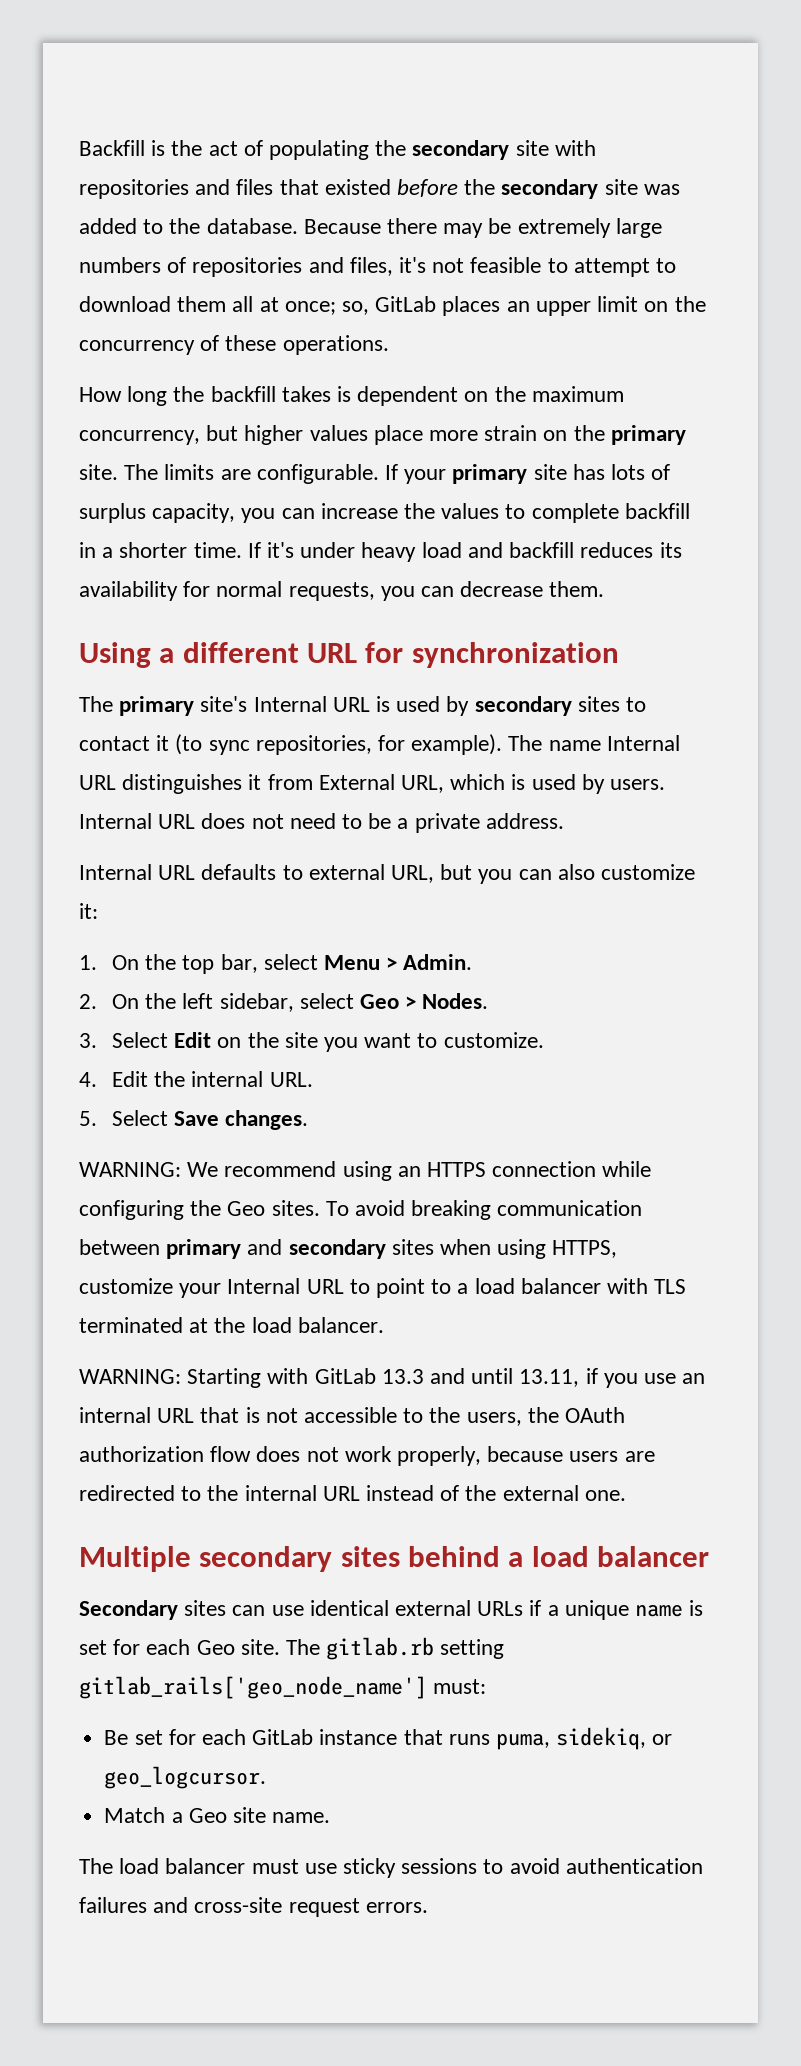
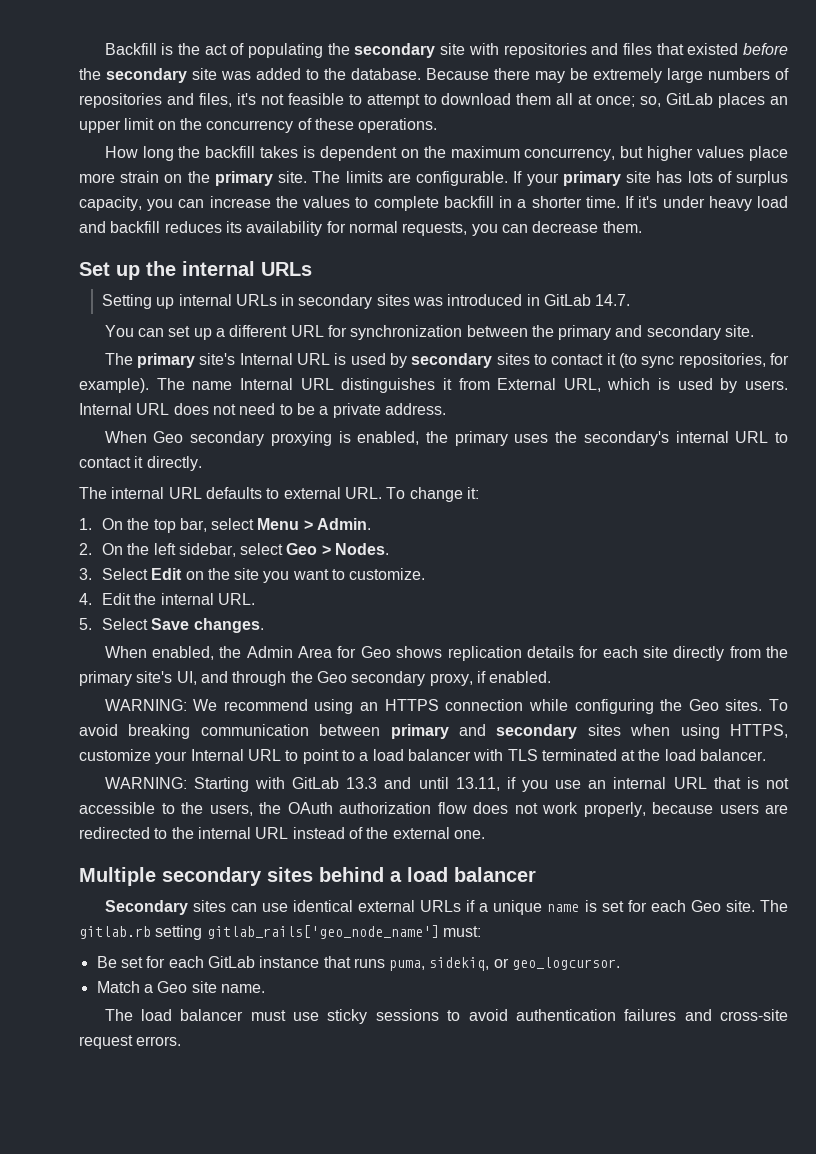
[79,642,151,668] Using -> [79,261,312,280] [101,294,631,309] [104,325,212,340] Set up the internal URLs // Setting up internal URLs in secondary sites was introduced in GitLab 14.7. // You can set up
(619, 655) none -> [466,325,755,340] between the primary and secondary site.
[79,864,696,884] Internal URL defaults to external URL, but you can also customize -> [104,431,788,446] [79,456,202,471] [79,487,463,502] When Geo secondary proxying is enabled, the primary uses the secondary's internal URL to contact it directly. // The internal URL defaults to external URL. To change
(309, 1120) none -> [104,646,789,661] [79,671,552,686] // When enabled, the Admin Area for Geo shows replication details for each site directly from the primary site's UI, and through the Geo secondary proxy, if enabled.

